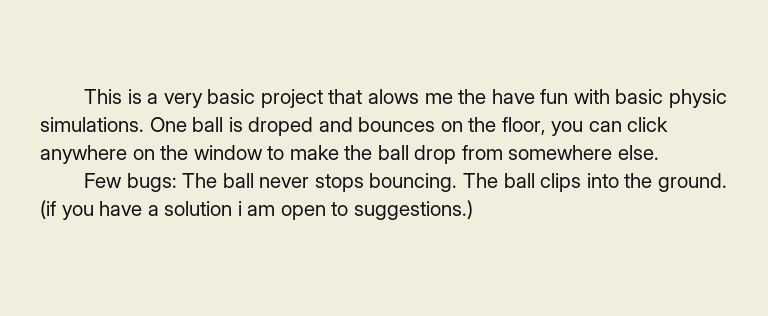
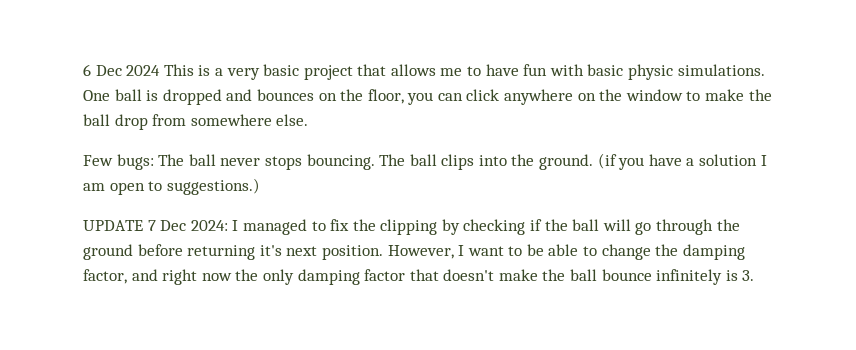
(84, 96) none -> [83,64,161,76] 6 Dec 2024
[367,89,487,104] alows me the -> [390,64,482,76] allows me to
[248,117,314,136] droped -> [162,89,222,105] dropped
[237,201,242,216] i -> [760,155,767,166] I
(473, 210) none -> [83,219,740,235] [83,244,745,260] [83,269,755,285] // UPDATE 7 Dec 2024: I managed to fix the clipping by checking if the ball will go through the ground before returning it's next position. However, I want to be able to change the damping factor, and right now the only damping factor that doesn't make the ball bounce infinitely is 3.

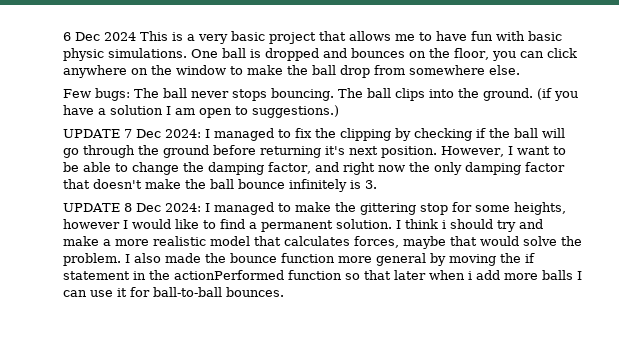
(755, 275) none -> [63,202,566,215] [63,219,543,232] [63,236,582,249] [63,253,535,266] [63,270,582,280] [63,287,284,297] // UPDATE 8 Dec 2024: I managed to make the gittering stop for some heights, however I would like to find a permanent solution. I think i should try and make a more realistic model that calculates forces, maybe that would solve the problem. I also made the bounce function more general by moving the if statement in the actionPerformed function so that later when i add more balls I can use it for ball-to-ball bounces.

